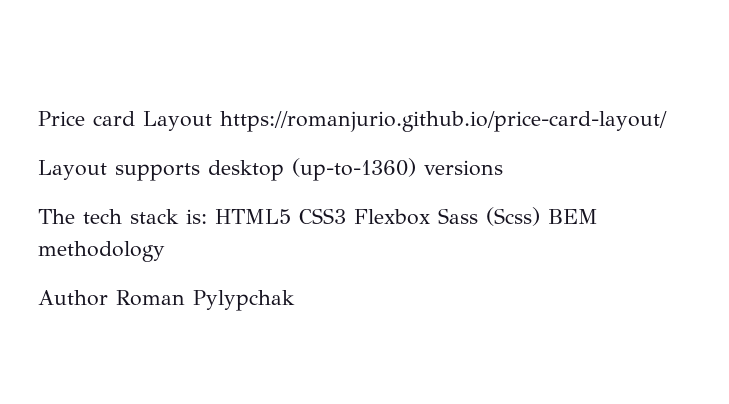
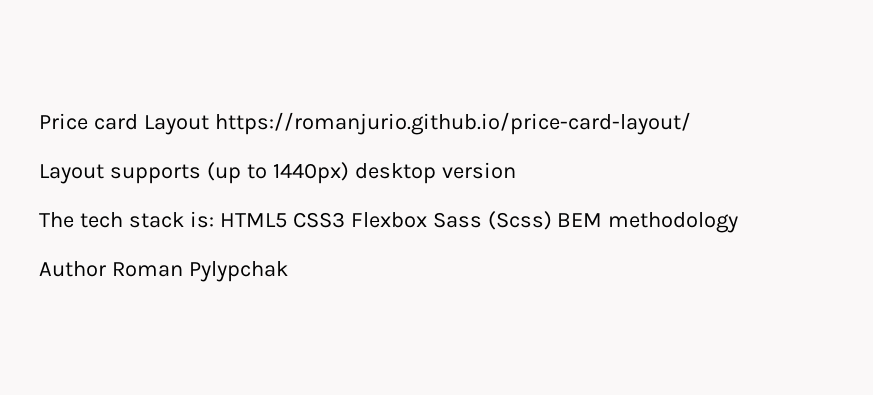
[208,158,503,181] desktop (up-to-1360) versions -> [206,162,516,184] (up to 1440px) desktop version

